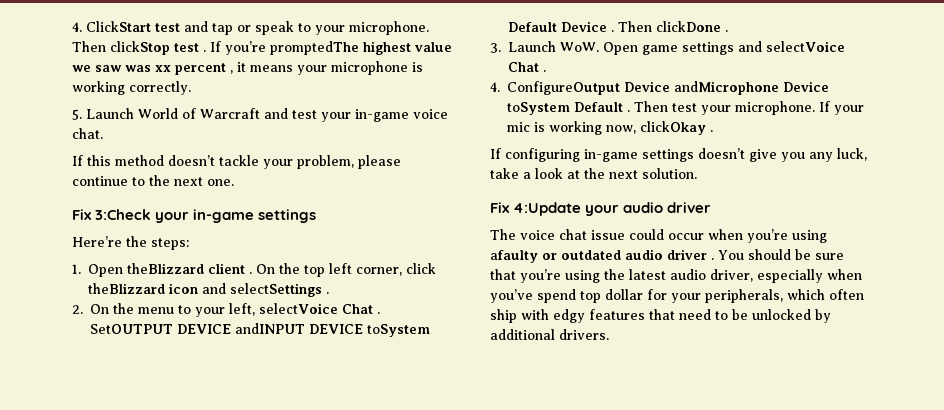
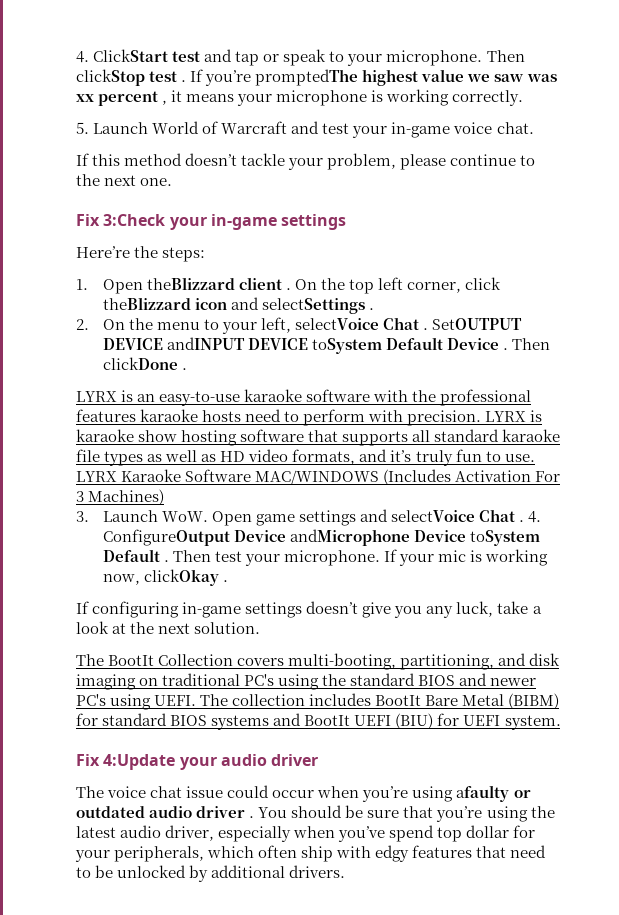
(728, 31) none -> [76,389,532,406] [76,409,543,426] [76,429,561,446] [76,449,535,466] [76,469,561,485] [76,489,165,505] // LYRX is an easy-to-use karaoke software with the professional features karaoke hosts need to perform with precision. LYRX is karaoke show hosting software that supports all standard karaoke file types as well as HD video formats, and it’s truly fun to use. LYRX Karaoke Software MAC/WINDOWS (Includes Activation For 3 Machines)
(546, 71) // -> (525, 521) none
(697, 173) none -> [76,653,561,670] [76,673,537,690] [76,693,560,710] [76,713,561,730] // The BootIt Collection covers multi-booting, partitioning, and disk imaging on traditional PC's using the standard BIOS and newer PC's using UEFI. The collection includes BootIt Bare Metal (BIBM) for standard BIOS systems and BootIt UEFI (BIU) for UEFI system.

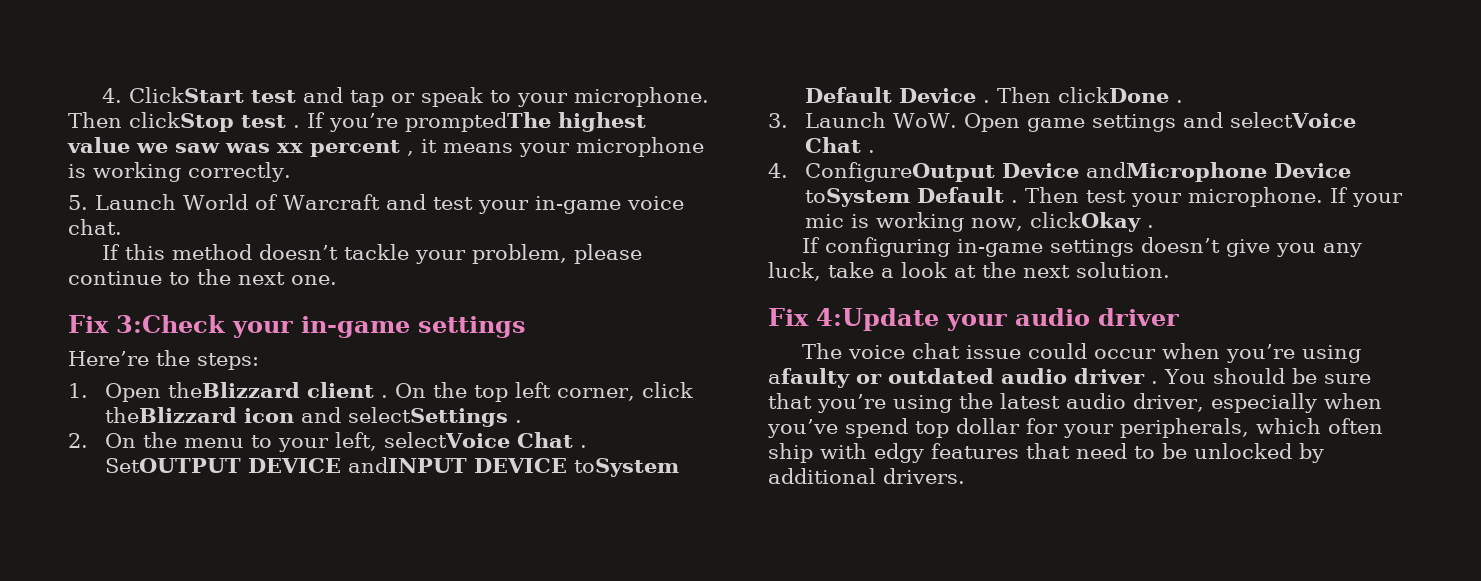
[76,389,532,406] [76,409,543,426] [76,429,561,446] [76,449,535,466] [76,469,561,485] [76,489,165,505] // LYRX is an easy-to-use karaoke software with the professional features karaoke hosts need to perform with precision. LYRX is karaoke show hosting software that supports all standard karaoke file types as well as HD video formats, and it’s truly fun to use. LYRX Karaoke Software MAC/WINDOWS (Includes Activation For 3 Machines) -> (1183, 101) none
(525, 521) none -> (875, 151) //
[76,653,561,670] [76,673,537,690] [76,693,560,710] [76,713,561,730] // The BootIt Collection covers multi-booting, partitioning, and disk imaging on traditional PC's using the standard BIOS and newer PC's using UEFI. The collection includes BootIt Bare Metal (BIBM) for standard BIOS systems and BootIt UEFI (BIU) for UEFI system. -> (1170, 270) none

